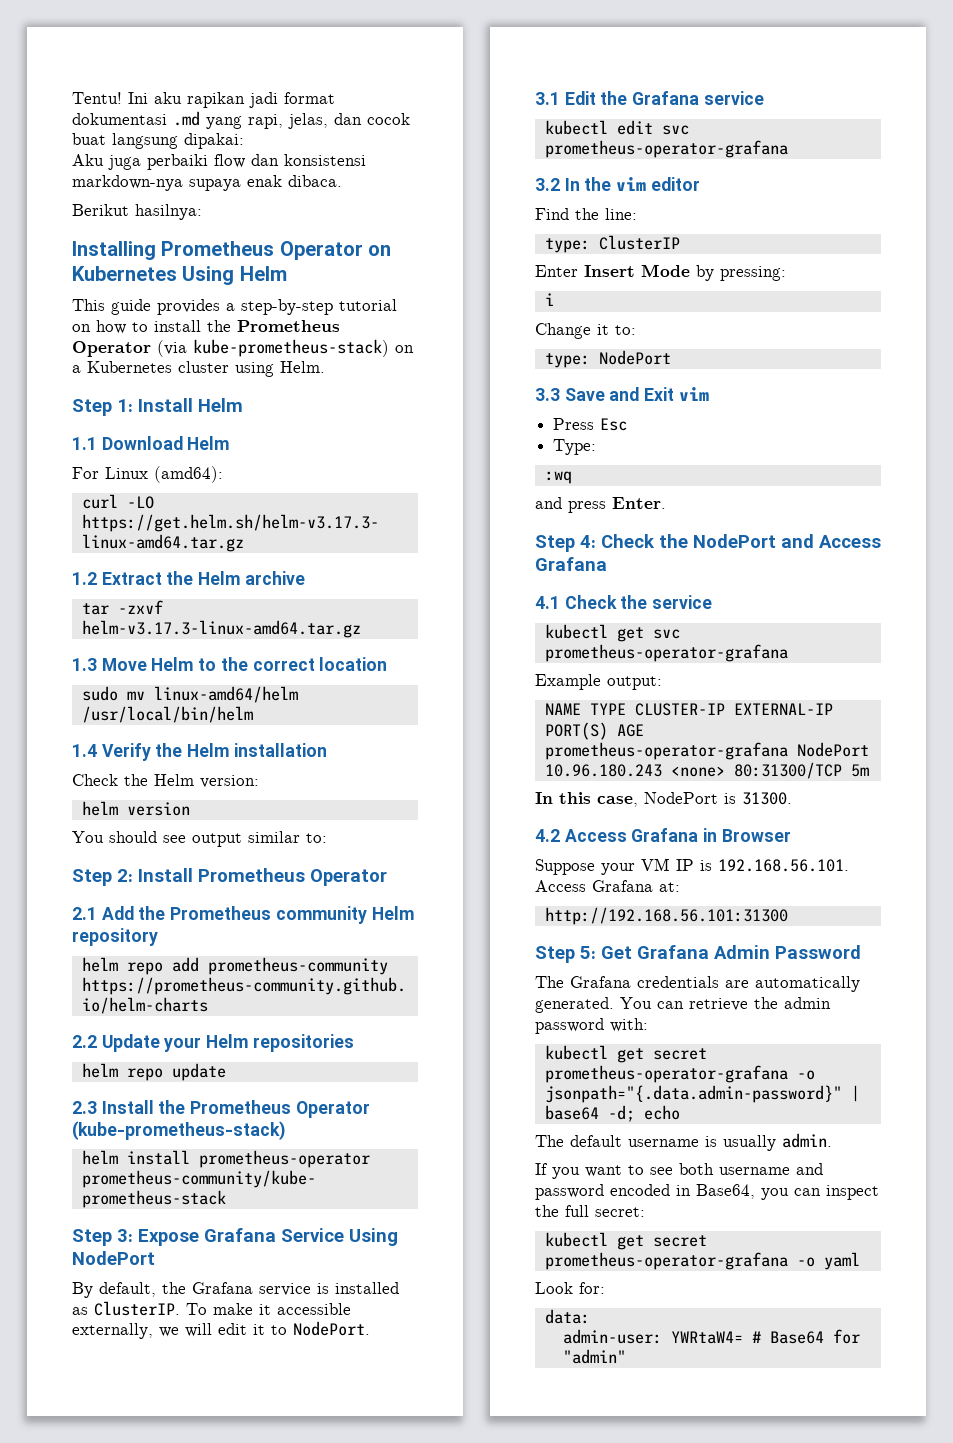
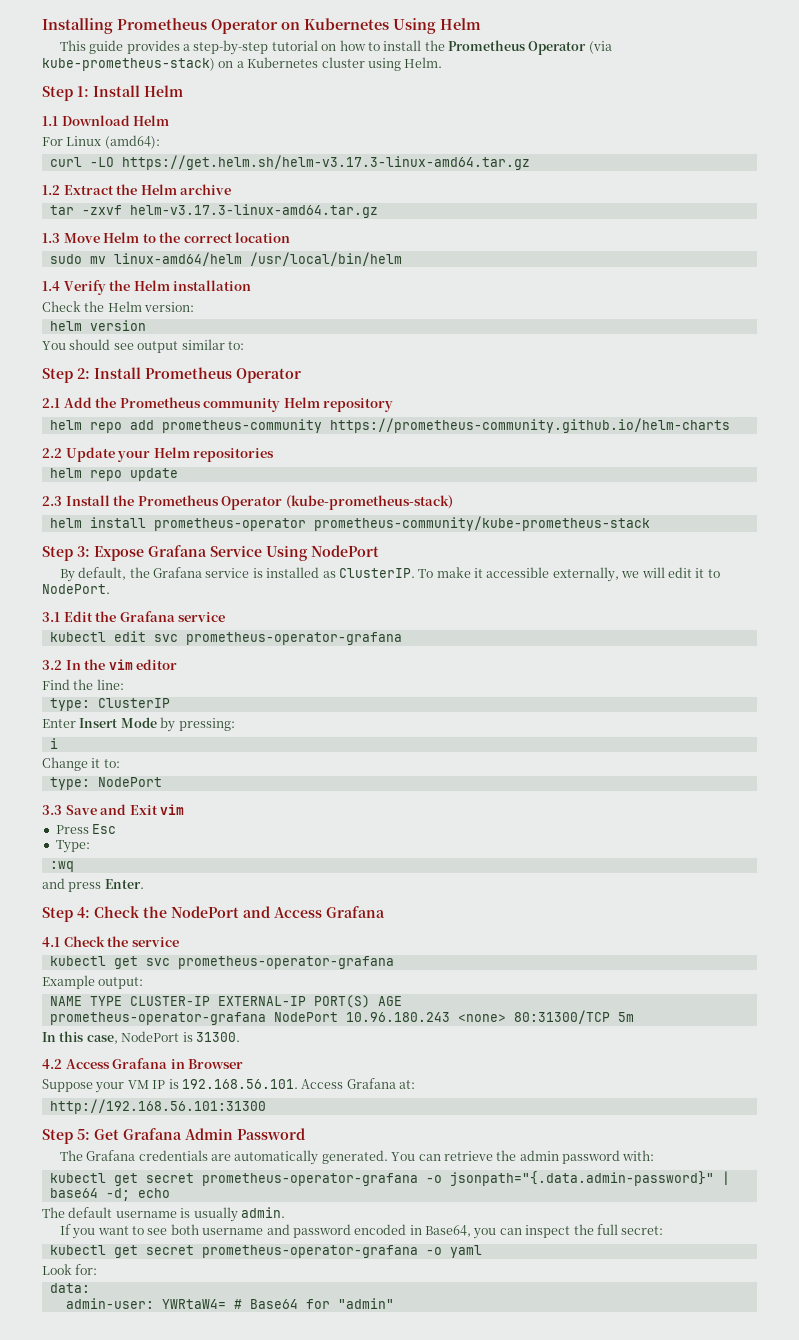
[72,92,335,108] [72,111,410,129] [72,133,244,149] [72,154,366,170] [72,175,342,191] [72,204,202,220] Tentu! Ini aku rapikan jadi format dokumentasi .md yang rapi, jelas, dan cocok buat langsung dipakai: // Aku juga perbaiki flow dan konsistensi markdown-nya supaya enak dibaca. // Berikut hasilnya: // -> (42, 26) none

